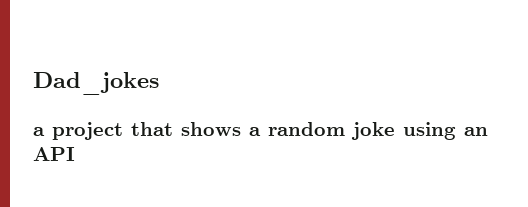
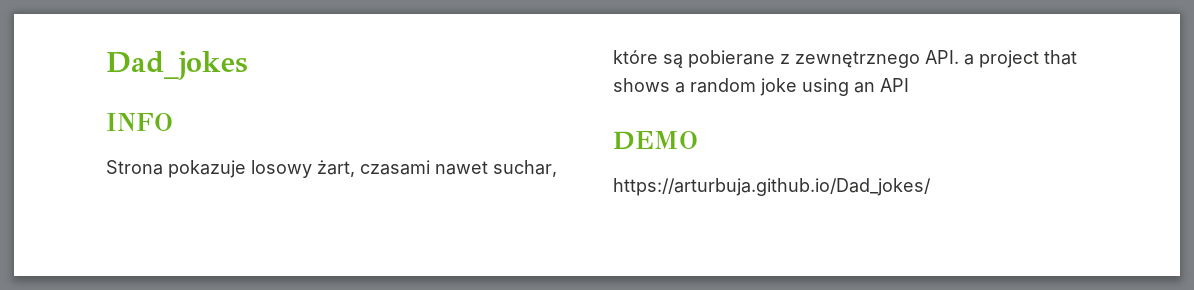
(159, 83) none -> [106,113,173,131] [106,160,557,178] [613,50,959,68] INFO // Strona pokazuje losowy żart, czasami nawet suchar, które są pobierane z zewnętrznego API.
(75, 154) none -> [613,131,698,150] [613,178,931,196] // DEMO // https://arturbuja.github.io/Dad_jokes/

